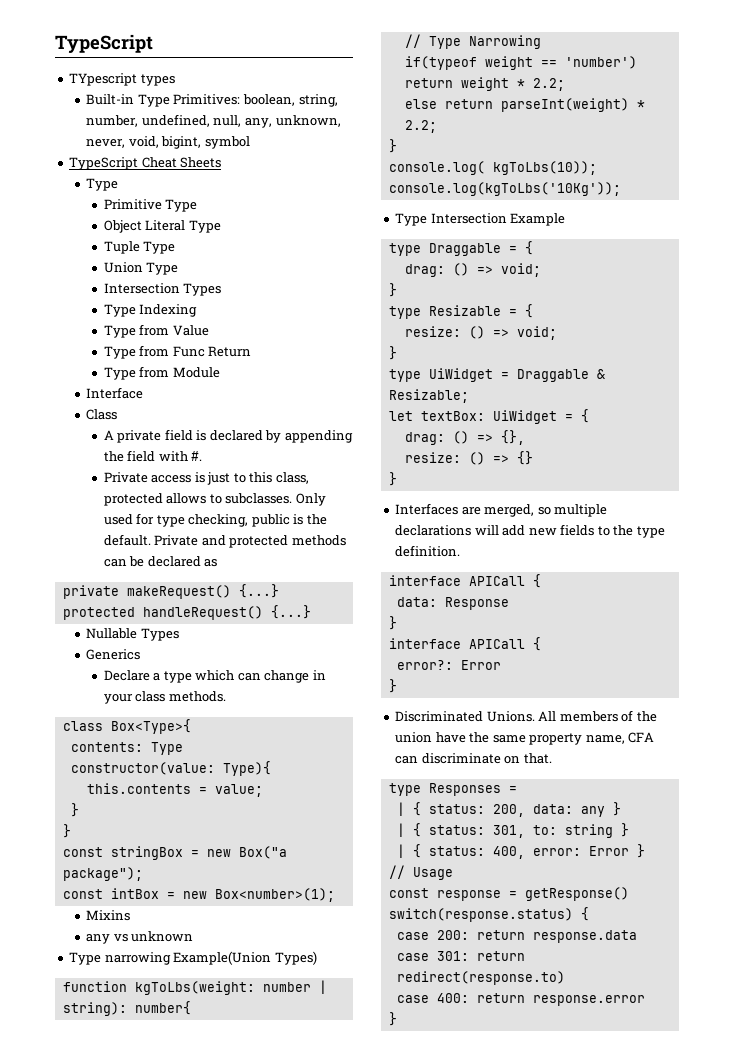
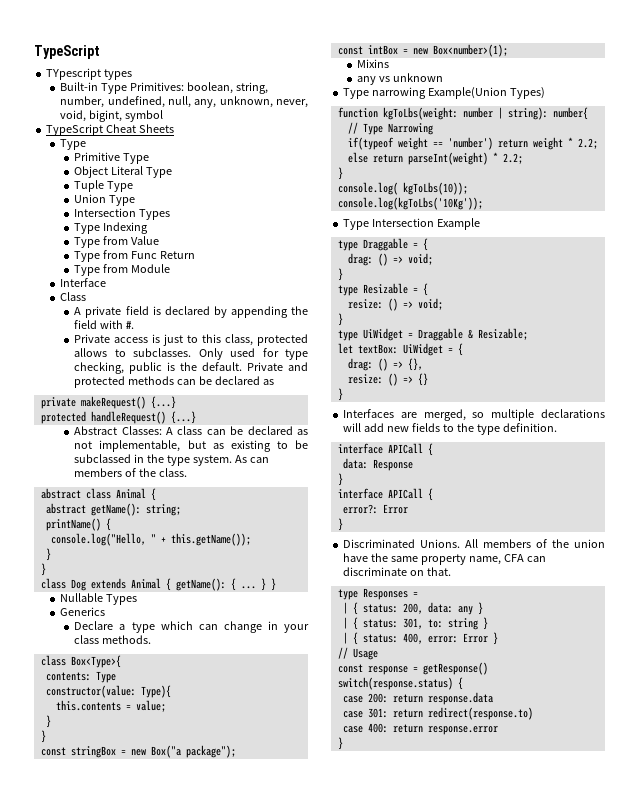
(311, 612) none -> [74,426,308,435] [74,440,308,452] [74,454,270,466] [74,468,188,477] [40,488,156,501] [45,503,181,516] [45,518,111,531] [50,533,251,546] [45,548,51,561] [40,563,46,576] [40,578,276,591] // Abstract Classes: A class can be declared as not implementable, but as existing to be subclassed in the type system. As can members of the class. // abstract class Animal { // abstract getName(): string; // printName() { // console.log("Hello, " + this.getName()); // } // } // class Dog extends Animal { getName(): { ... } }

